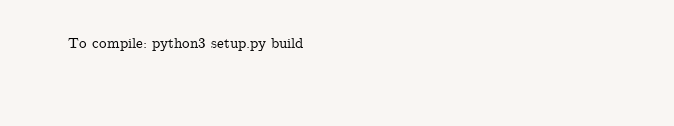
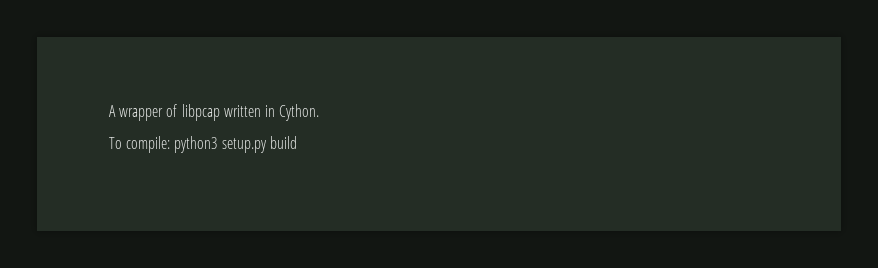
(68, 43) none -> [109,104,320,121] A wrapper of libpcap written in Cython. //

